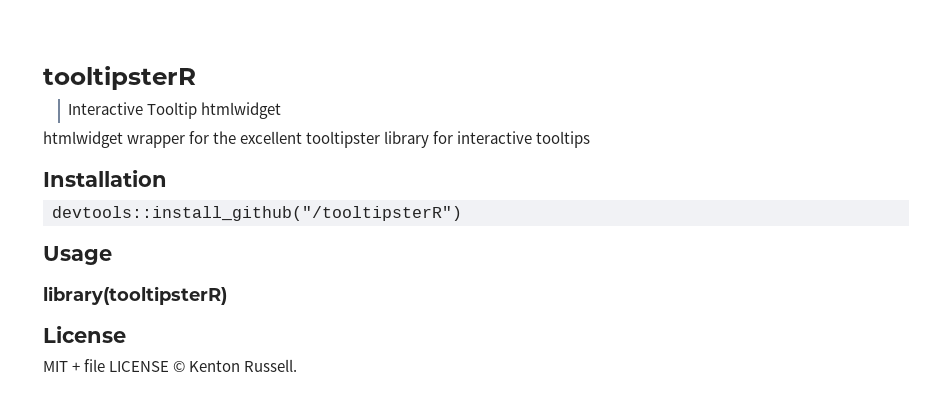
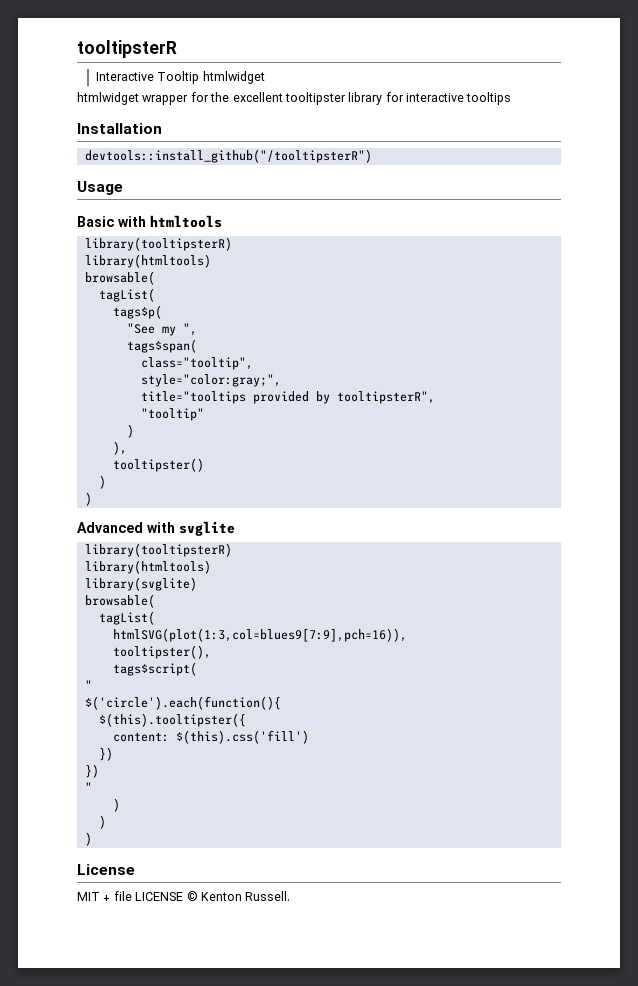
[43,286,227,305] library(tooltipsterR) -> [77,215,222,228] [84,237,232,251] [84,254,211,268] [84,271,155,285] [98,288,155,302] [112,305,162,319] [126,323,197,336] [126,339,197,353] [140,357,253,370] [140,374,281,387] [140,391,435,404] [140,408,204,421] [126,424,134,438] [112,441,127,455] [112,458,204,472] [98,475,106,489] [84,492,92,506] [77,521,235,536] [84,543,232,557] [84,560,211,574] [84,577,197,591] [84,594,155,608] [98,611,155,625] [112,628,407,642] [112,645,211,659] [112,662,197,676] [84,680,92,690] [84,696,281,710] [98,713,246,727] [112,730,309,744] [98,747,113,761] [84,764,99,778] [84,782,92,792] [112,798,120,812] [98,815,106,829] [84,832,92,846] Basic with htmltools // library(tooltipsterR) // library(htmltools) // browsable( // tagList( // tags$p( // "See my ", // tags$span( // class="tooltip", // style="color:gray;", // title="tooltips provided by tooltipsterR", // "tooltip" // ) // ), // tooltipster() // ) // ) // Advanced with svglite // library(tooltipsterR) // library(htmltools) // library(svglite) // browsable( // tagList( // htmlSVG(plot(1:3,col=blues9[7:9],pch=16)), // tooltipster(), // tags$script( // " // $('circle').each(function(){ // $(this).tooltipster({ // content: $(this).css('fill') // }) // }) // " // ) // ) // )

